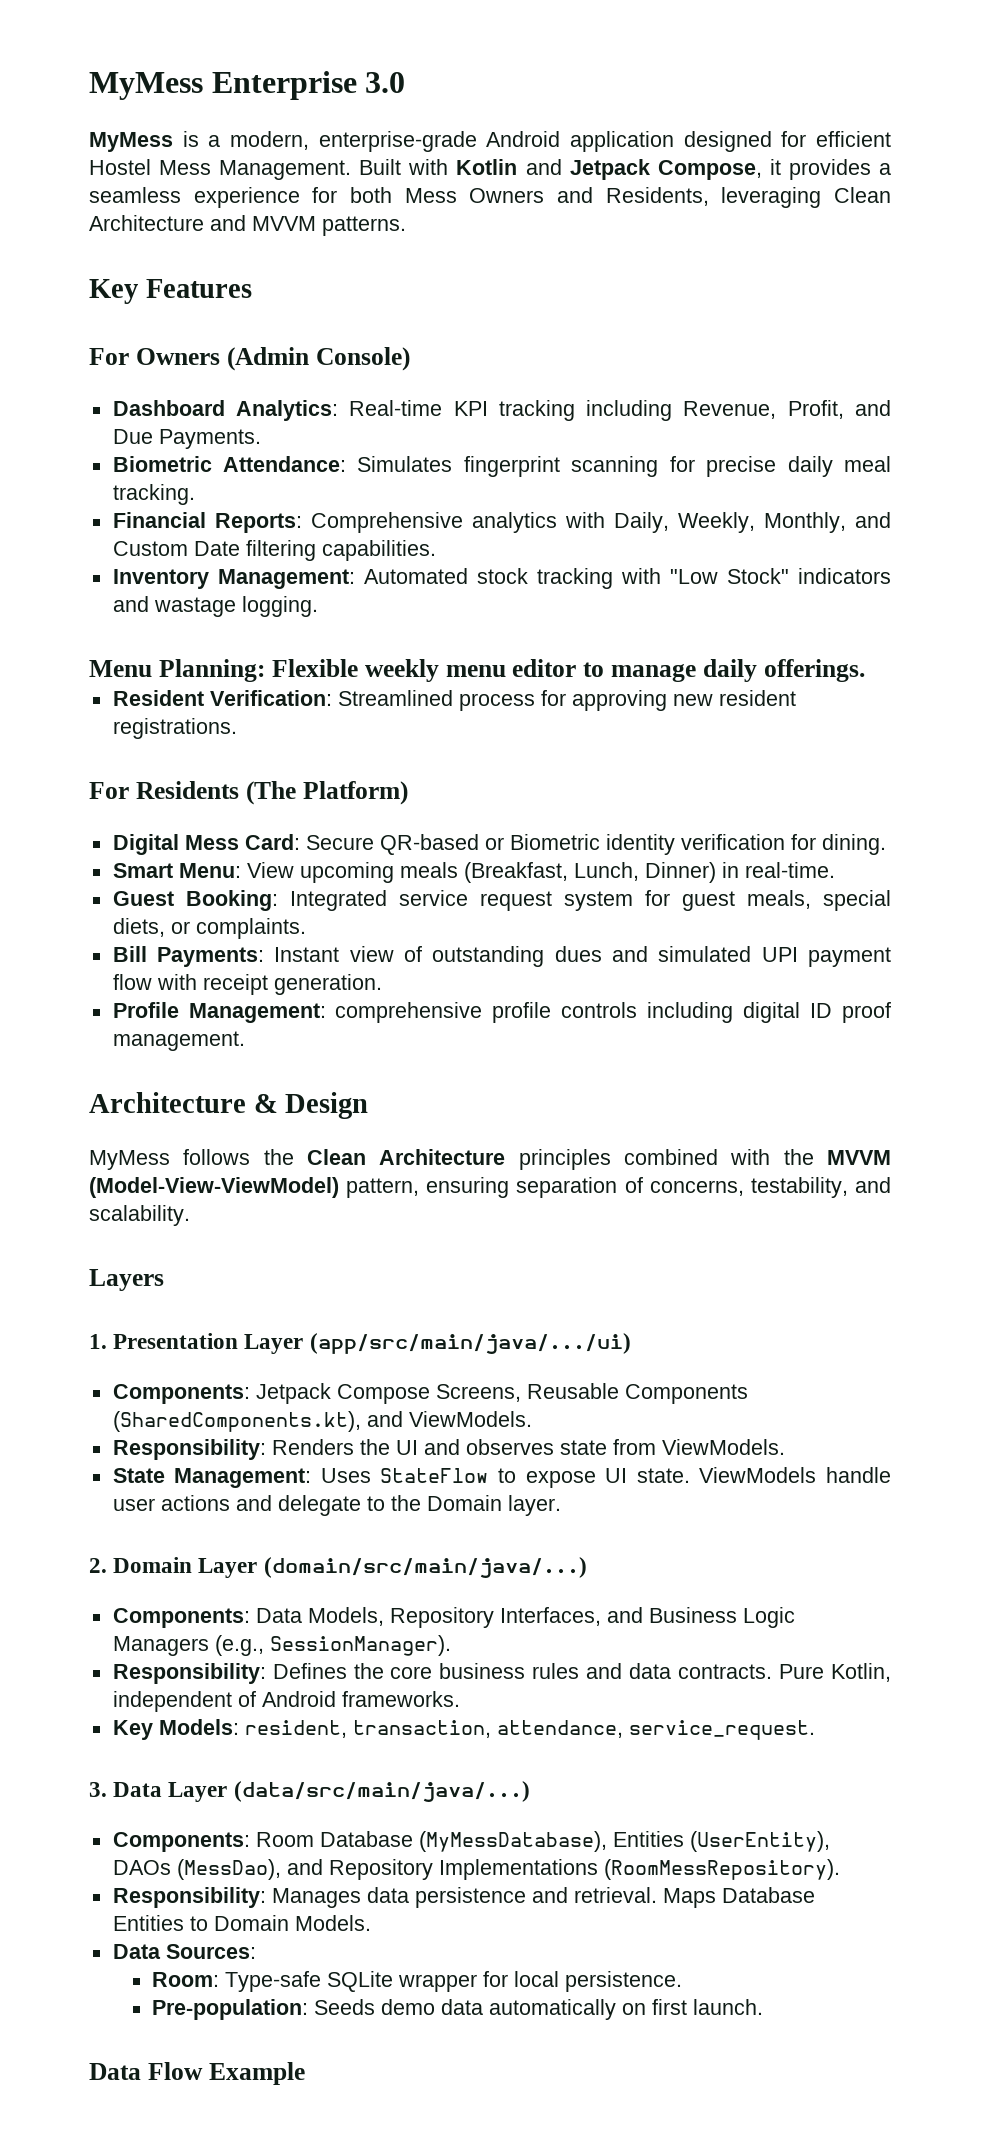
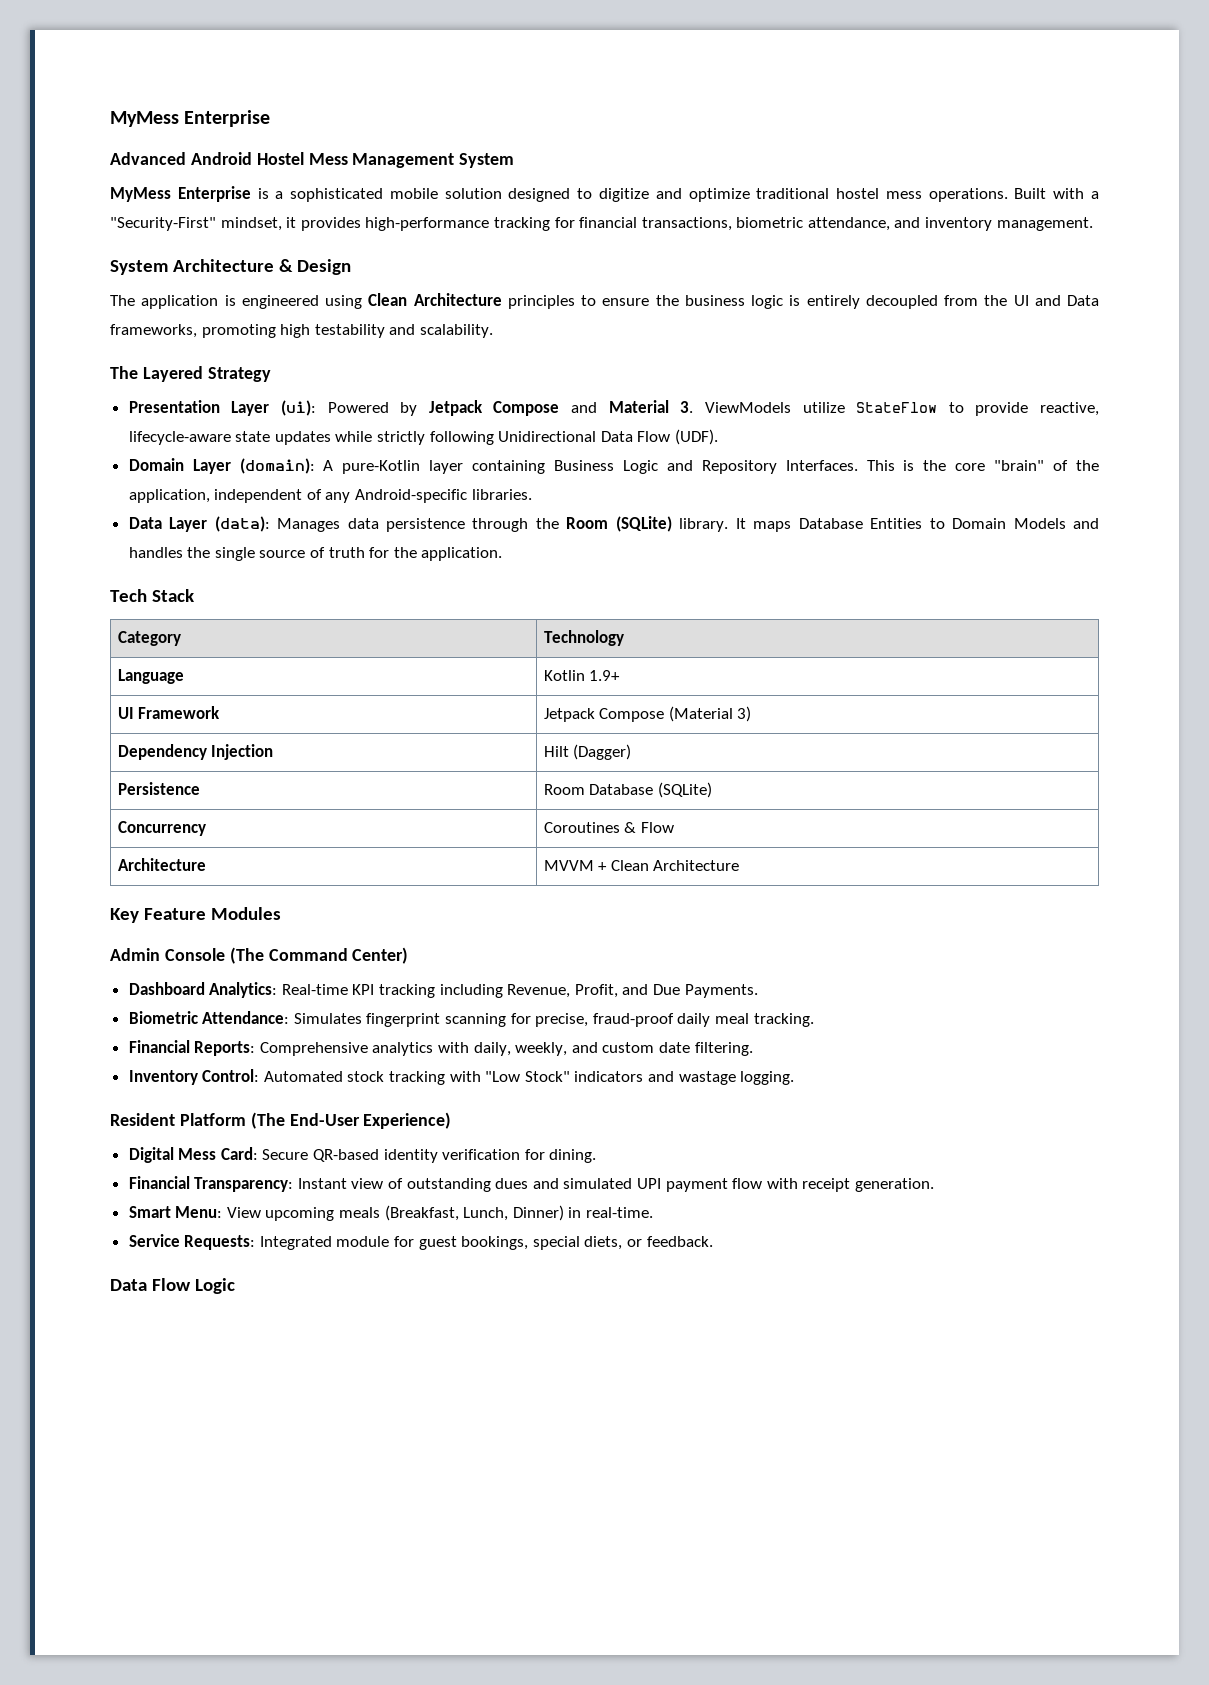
[89,71,406,100] [89,132,173,152] MyMess Enterprise 3.0 // MyMess -> [110,110,271,127] [110,152,515,168] [110,186,251,202] MyMess Enterprise // Advanced Android Hostel Mess Management System // MyMess Enterprise
[230,131,891,152] [89,159,891,180] [89,187,891,208] [89,215,406,236] [89,279,252,304] [89,347,410,371] modern, enterprise-grade Android application designed for efficient Hostel Mess Management. Built with Kotlin and Jetpack Compose, it provides a seamless experience for both Mess Owners and Residents, leveraging Clean Architecture and MVVM patterns. // Key Features // For Owners (Admin Console) -> [290,188,1100,202] [110,217,1093,231] [110,259,351,275] [110,293,1099,309] [110,324,493,338] [110,366,271,382] [128,400,1099,416] [128,429,719,445] [128,458,1099,474] [128,489,532,503] [128,516,1099,532] [128,547,503,561] [110,589,194,602] [117,631,181,646] [543,630,624,646] [117,669,184,684] [543,670,621,681] [117,706,221,719] [543,706,752,722] [117,744,274,760] [543,744,632,760] [117,782,200,795] [543,782,712,798] [117,821,206,836] [543,822,674,833] [117,858,206,871] [543,860,740,871] [110,907,281,923] [110,947,409,964] sophisticated mobile solution designed to digitize and optimize traditional hostel mess operations. Built with a "Security-First" mindset, it provides high-performance tracking for financial transactions, biometric attendance, and inventory management. // System Architecture & Design // The application is engineered using Clean Architecture principles to ensure the business logic is entirely decoupled from the UI and Data frameworks, promoting high testability and scalability. // The Layered Strategy // Presentation Layer (ui): Powered by Jetpack Compose and Material 3. ViewModels utilize StateFlow to provide reactive, lifecycle-aware state updates while strictly following Unidirectional Data Flow (UDF). // Domain Layer (domain): A pure-Kotlin layer containing Business Logic and Repository Interfaces. This is the core "brain" of the application, independent of any Android-specific libraries. // Data Layer (data): Manages data persistence through the Room (SQLite) library. It maps Database Entities to Domain Models and handles the single source of truth for the application. // Tech Stack // Category | Technology // Language | Kotlin 1.9+ // UI Framework | Jetpack Compose (Material 3) // Dependency Injection | Hilt (Dagger) // Persistence | Room Database (SQLite) // Concurrency | Coroutines & Flow // Architecture | MVVM + Clean Architecture // Key Feature Modules // Admin Console (The Command Center)
[706,456,777,477] precise -> [535,1013,674,1027] precise, fraud-proof
[613,512,892,533] [112,540,436,561] Daily, Weekly, Monthly, and Custom Date filtering capabilities. -> [473,1042,753,1056] daily, weekly, and custom date filtering.
[217,569,355,589] Management: -> [202,1069,260,1082] Control:
[89,659,865,682] [112,690,796,711] [112,718,237,739] [89,781,408,805] Menu Planning: Flexible weekly menu editor to manage daily offerings. // Resident Verification: Streamlined process for approving new resident registrations. // For Residents (The Platform) -> [110,1112,452,1129] Resident Platform (The End-User Experience)
[484,834,600,850] or Biometric -> (380, 1155) none
[112,862,835,883] [112,890,891,911] [112,918,306,939] [112,946,264,967] Smart Menu: View upcoming meals (Breakfast, Lunch, Dinner) in real-time. // Guest Booking: Integrated service request system for guest meals, special diets, or complaints. // Bill Payments: -> [128,1176,294,1192] Financial Transparency:
[112,1002,892,1023] [112,1031,245,1051] [89,1092,369,1119] [89,1149,892,1170] [89,1177,891,1198] [89,1205,190,1226] [89,1269,164,1291] [89,1333,631,1354] [112,1383,748,1404] [112,1411,532,1432] [112,1439,785,1460] [112,1467,891,1488] [112,1495,561,1516] [89,1557,587,1578] [112,1607,795,1628] [112,1635,451,1656] [112,1663,891,1684] [112,1691,460,1712] [112,1719,815,1740] [89,1781,530,1802] [112,1831,830,1852] [112,1859,840,1880] [112,1887,815,1908] [112,1915,371,1931] [112,1944,256,1959] [151,1971,682,1992] [151,1999,763,2020] [89,2062,305,2085] Profile Management: comprehensive profile controls including digital ID proof management. // Architecture & Design // MyMess follows the Clean Architecture principles combined with the MVVM (Model-View-ViewModel) pattern, ensuring separation of concerns, testability, and scalability. // Layers // 1. Presentation Layer (app/src/main/java/.../ui) // Components: Jetpack Compose Screens, Reusable Components (SharedComponents.kt), and ViewModels. // Responsibility: Renders the UI and observes state from ViewModels. // State Management: Uses StateFlow to expose UI state. ViewModels handle user actions and delegate to the Domain layer. // 2. Domain Layer (domain/src/main/java/...) // Components: Data Models, Repository Interfaces, and Business Logic Managers (e.g., SessionManager). // Responsibility: Defines the core business rules and data contracts. Pure Kotlin, independent of Android frameworks. // Key Models: resident, transaction, attendance, service_request. // 3. Data Layer (data/src/main/java/...) // Components: Room Database (MyMessDatabase), Entities (UserEntity), DAOs (MessDao), and Repository Implementations (RoomMessRepository). // Responsibility: Manages data persistence and retrieval. Maps Database Entities to Domain Models. // Data Sources: // Room: Type-safe SQLite wrapper for local persistence. // Pre-population: Seeds demo data automatically on first launch. // Data Flow Example -> [128,1205,654,1221] [128,1234,713,1250] [110,1278,235,1294] Smart Menu: View upcoming meals (Breakfast, Lunch, Dinner) in real-time. // Service Requests: Integrated module for guest bookings, special diets, or feedback. // Data Flow Logic

